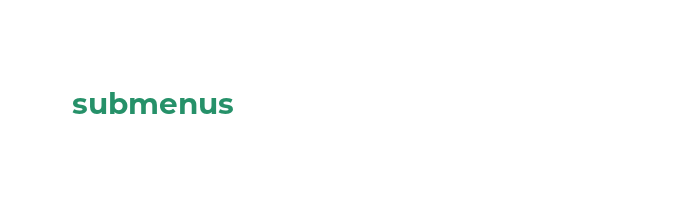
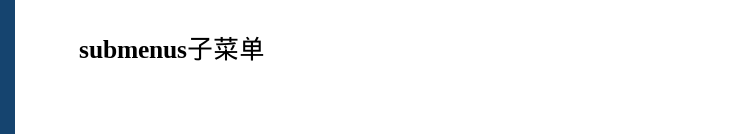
(234, 103) none -> [187,36,265,61] 子菜单

